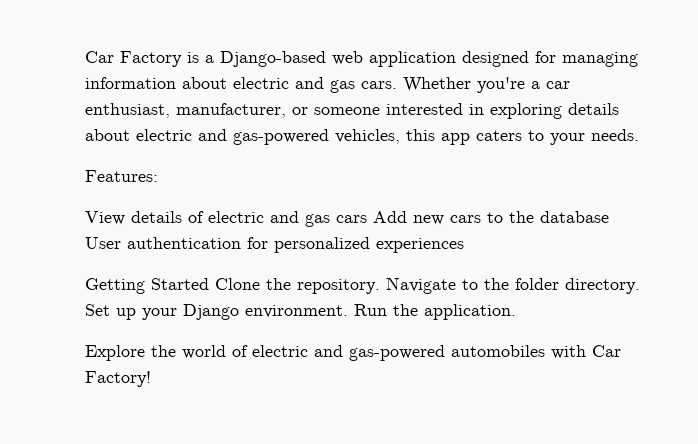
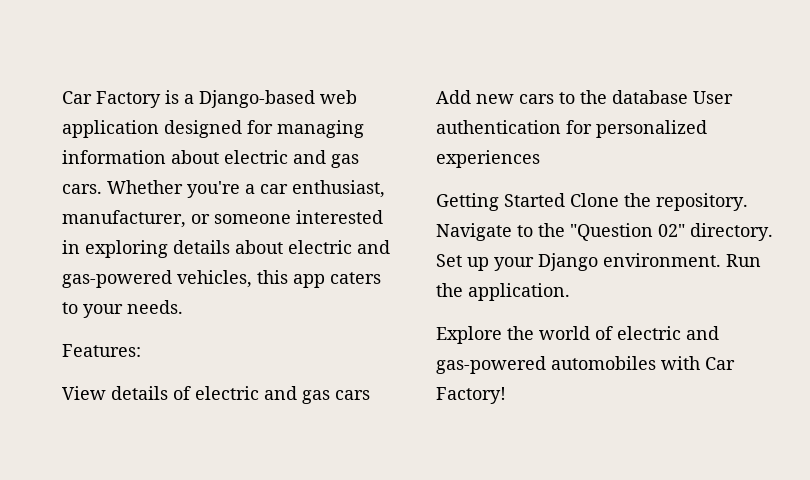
[515,278,559,290] folder -> [570,223,685,241] "Question 02"

